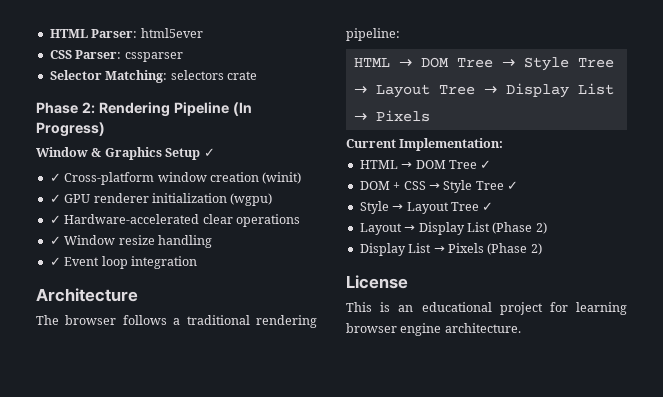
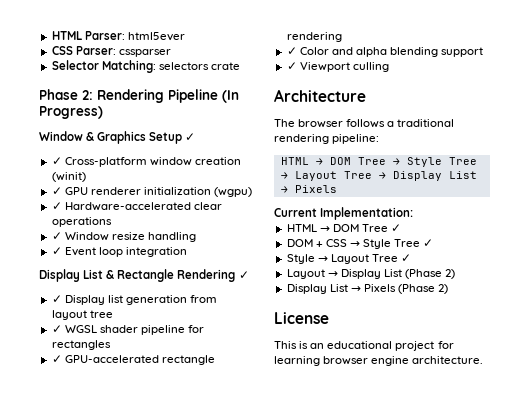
(197, 262) none -> [39,269,249,282] [51,295,218,305] [51,310,113,320] [51,325,205,335] [51,340,111,350] [51,355,215,365] [286,32,342,42] [286,47,484,57] [286,62,389,72] // Display List & Rectangle Rendering ✓ // ✓ Display list generation from layout tree // ✓ WGSL shader pipeline for rectangles // ✓ GPU-accelerated rectangle rendering // ✓ Color and alpha blending support // ✓ Viewport culling

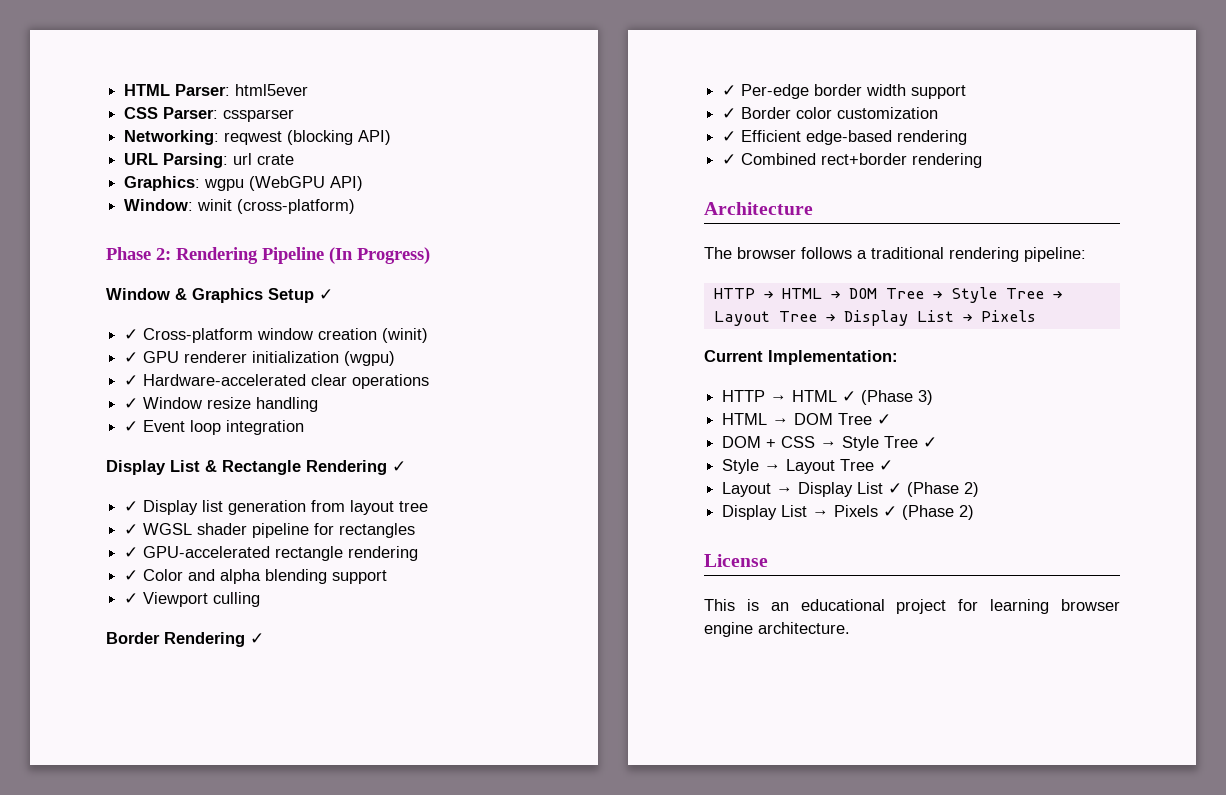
[51,60,240,73] Selector Matching: selectors crate -> [124,130,392,145] [124,153,295,168] [124,176,364,191] [124,199,356,214] Networking: reqwest (blocking API) // URL Parsing: url crate // Graphics: wgpu (WebGPU API) // Window: winit (cross-platform)
(389, 67) none -> [106,632,264,647] [722,84,967,99] [722,107,939,119] [722,130,968,145] [722,153,983,168] // Border Rendering ✓ // ✓ Per-edge border width support // ✓ Border color customization // ✓ Efficient edge-based rendering // ✓ Combined rect+border rendering
(380, 139) none -> [713,288,774,299] HTTP →
(414, 213) none -> [722,390,934,405] // HTTP → HTML ✓ (Phase 3)
(402, 273) none -> [888,483,903,494] ✓
(396, 288) none -> [883,506,898,517] ✓

